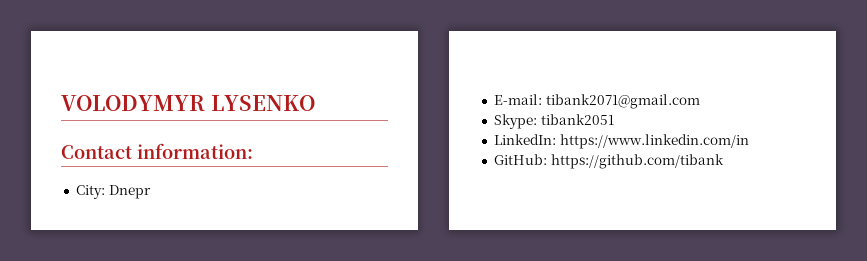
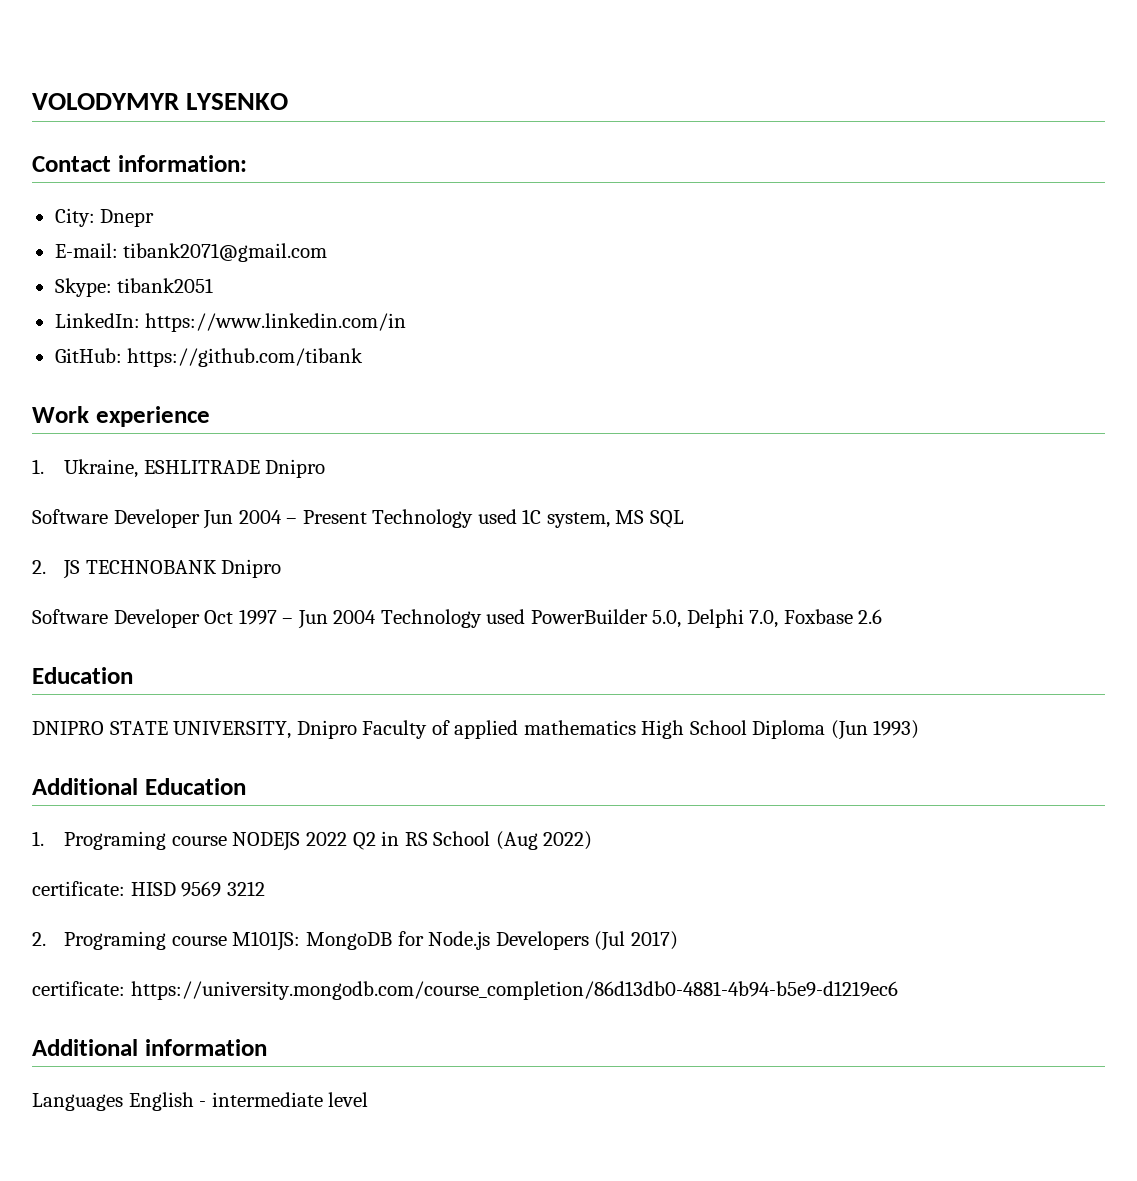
(724, 161) none -> [32,406,210,427] [32,459,326,478] [32,509,684,529] [32,559,282,579] [32,609,883,629] [32,667,133,684] [32,720,920,740] [32,778,246,795] [32,831,593,851] [32,881,265,897] [32,931,678,951] [32,981,898,1000] [32,1039,267,1056] [32,1092,369,1111] // Work experience // 1. Ukraine, ESHLITRADE Dnipro // Software Developer Jun 2004 – Present Technology used 1C system, MS SQL // 2. JS TECHNOBANK Dnipro // Software Developer Oct 1997 – Jun 2004 Technology used PowerBuilder 5.0, Delphi 7.0, Foxbase 2.6 // Education // DNIPRO STATE UNIVERSITY, Dnipro Faculty of applied mathematics High School Diploma (Jun 1993) // Additional Education // 1. Programing course NODEJS 2022 Q2 in RS School (Aug 2022) // certificate: HISD 9569 3212 // 2. Programing course M101JS: MongoDB for Node.js Developers (Jul 2017) // certificate: https://university.mongodb.com/course_completion/86d13db0-4881-4b94-b5e9-d1219ec6 // Additional information // Languages English - intermediate level

